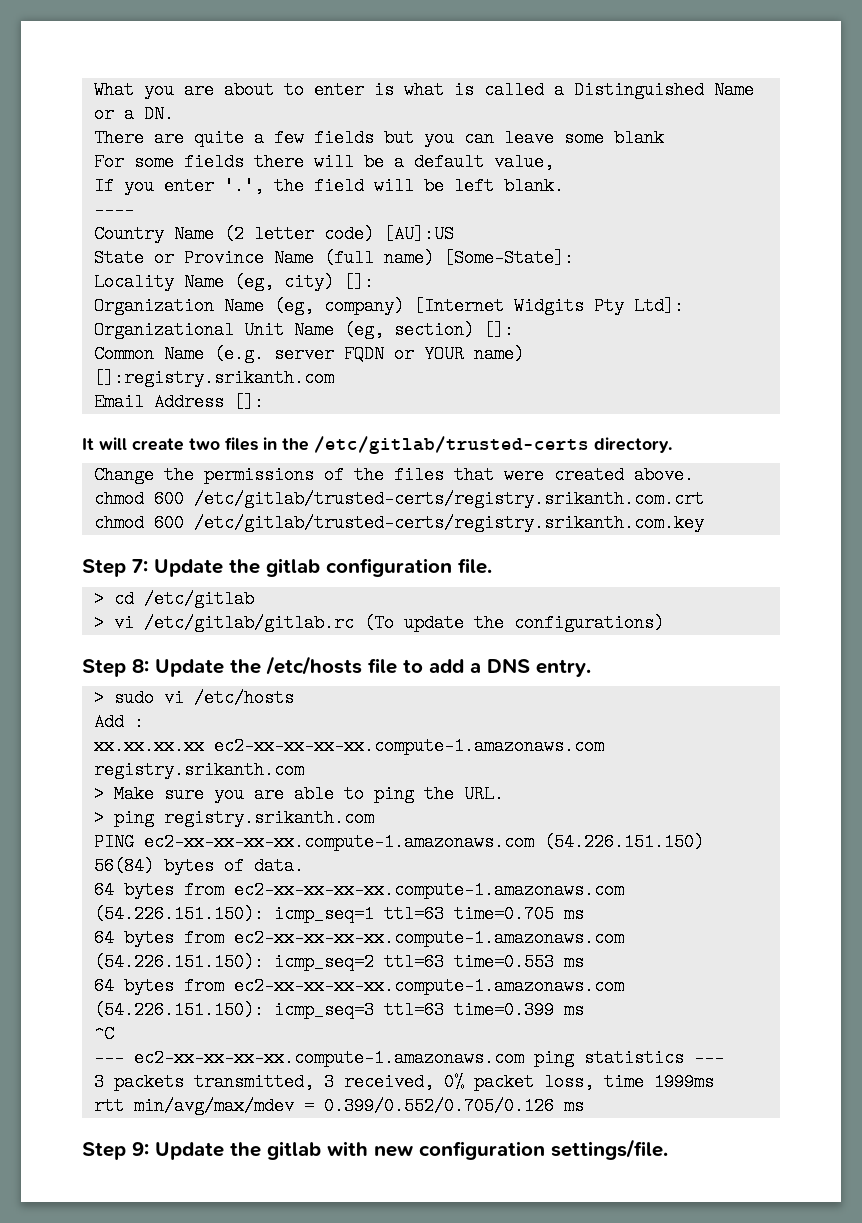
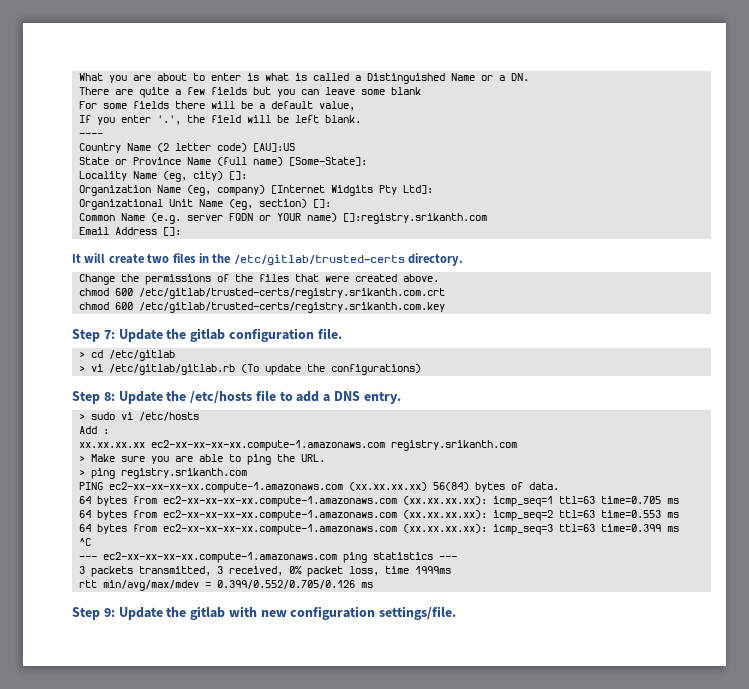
[144,614,355,632] /etc/gitlab/gitlab.rc -> [109,364,236,375] /etc/gitlab/gitlab.rb
[544,833,705,851] (54.226.151.150) -> [349,482,428,491] (xx.xx.xx.xx)
[94,905,265,923] (54.226.151.150): -> [403,496,488,505] (xx.xx.xx.xx):
[94,953,265,971] (54.226.151.150): -> [403,510,488,519] (xx.xx.xx.xx):
[94,1001,265,1019] (54.226.151.150): -> [403,524,488,533] (xx.xx.xx.xx):

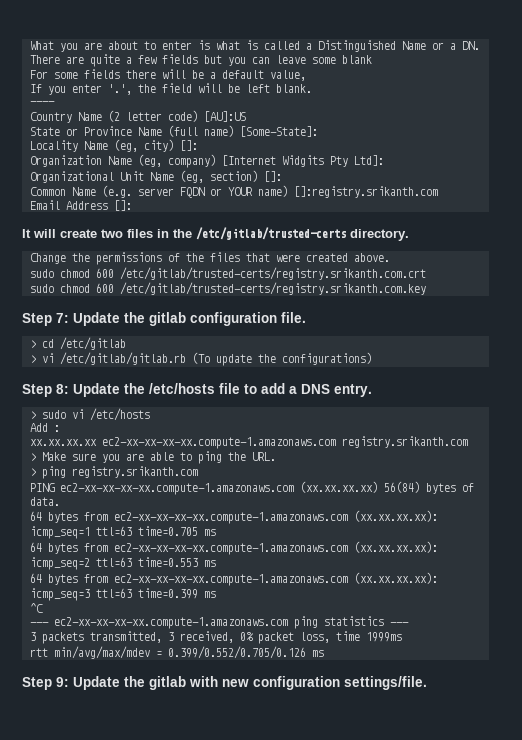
(440, 278) none -> [29,269,54,278] sudo
(446, 293) none -> [29,284,54,293] sudo

